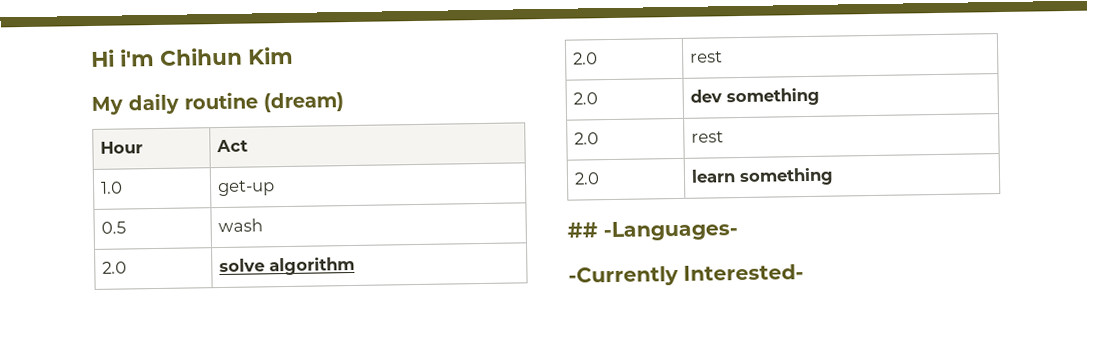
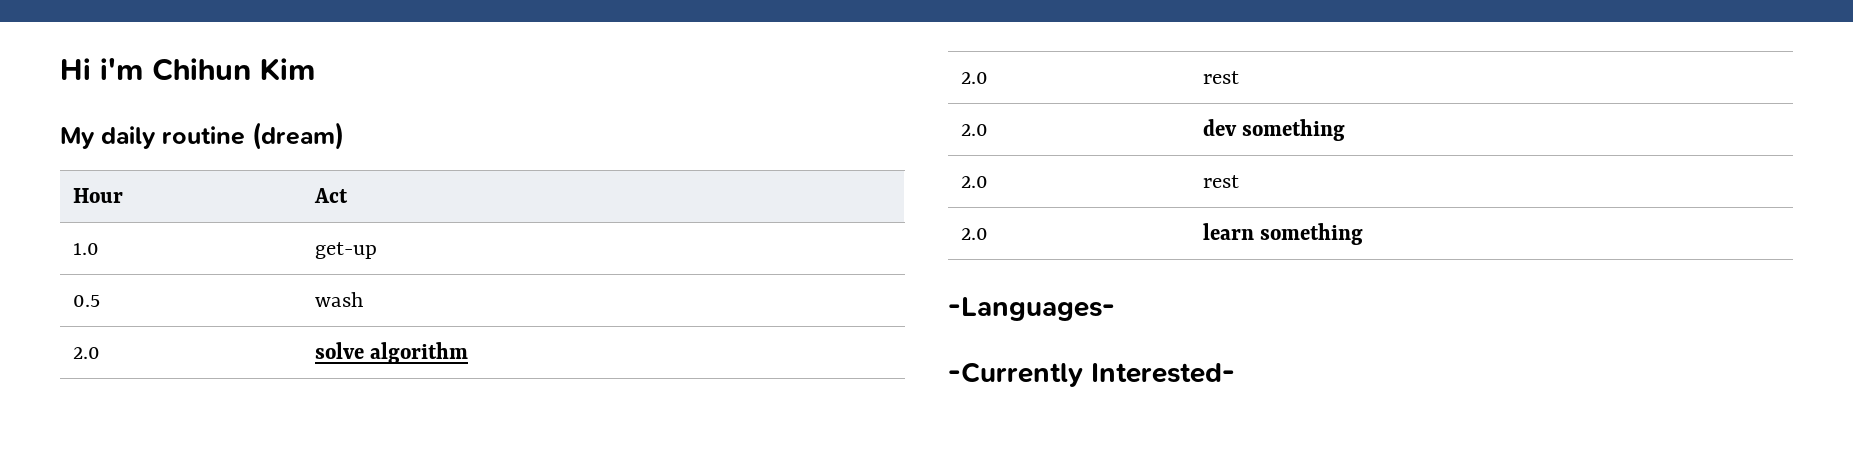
[567,222,598,238] ## -> (1363, 234) none

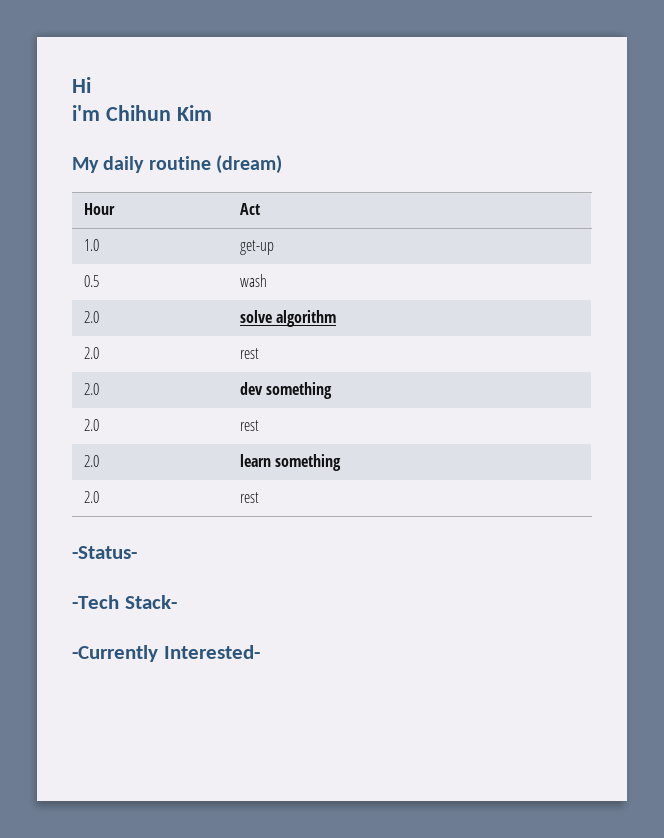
(91, 69) none -> (91, 85) //
[948,297,1115,321] // -Languages- -> [83,491,99,503] [239,492,259,503] [72,546,137,559] [72,595,177,609] // 2.0 | rest // -Status- // -Tech Stack-

